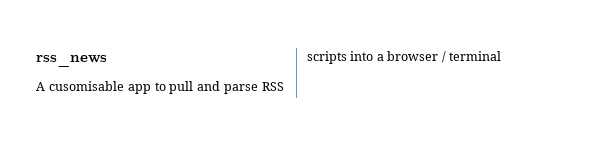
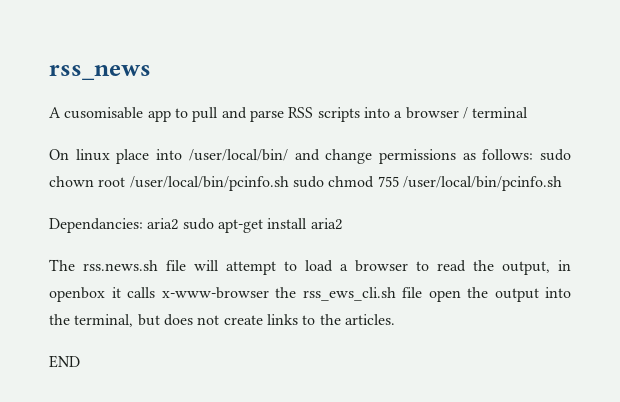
(501, 56) none -> [49,149,571,164] [49,176,562,191] [49,218,342,233] [49,259,571,275] [49,287,571,302] [49,314,395,327] [49,355,80,368] // On linux place into /user/local/bin/ and change permissions as follows: sudo chown root /user/local/bin/pcinfo.sh sudo chmod 755 /user/local/bin/pcinfo.sh // Dependancies: aria2 sudo apt-get install aria2 // The rss.news.sh file will attempt to load a browser to read the output, in openbox it calls x-www-browser the rss_ews_cli.sh file open the output into the terminal, but does not create links to the articles. // END

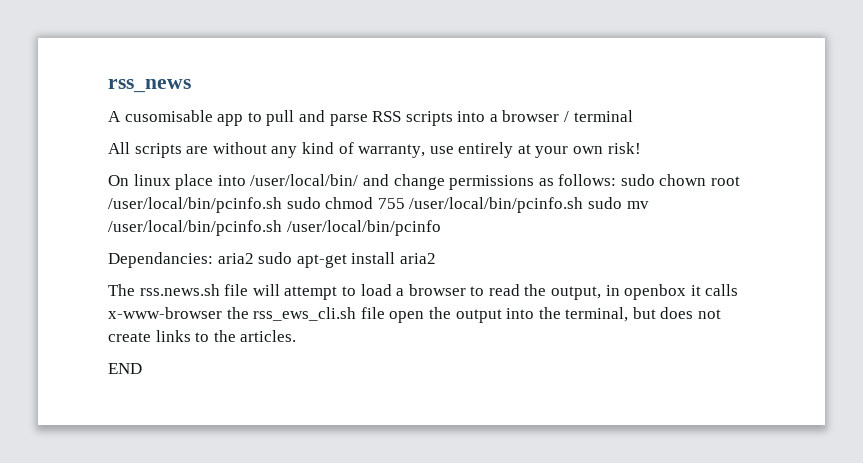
(529, 112) none -> [108,142,641,158] // All scripts are without any kind of warranty, use entirely at your own risk!
(562, 183) none -> [587,197,649,209] [108,220,441,236] sudo mv /user/local/bin/pcinfo.sh /user/local/bin/pcinfo

